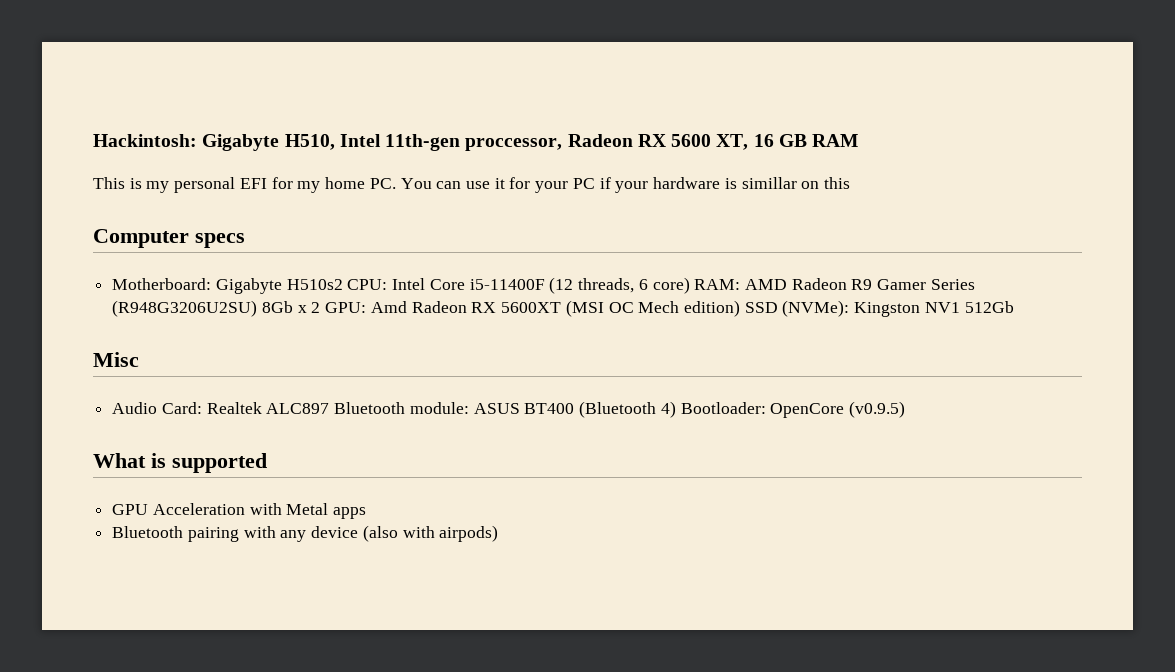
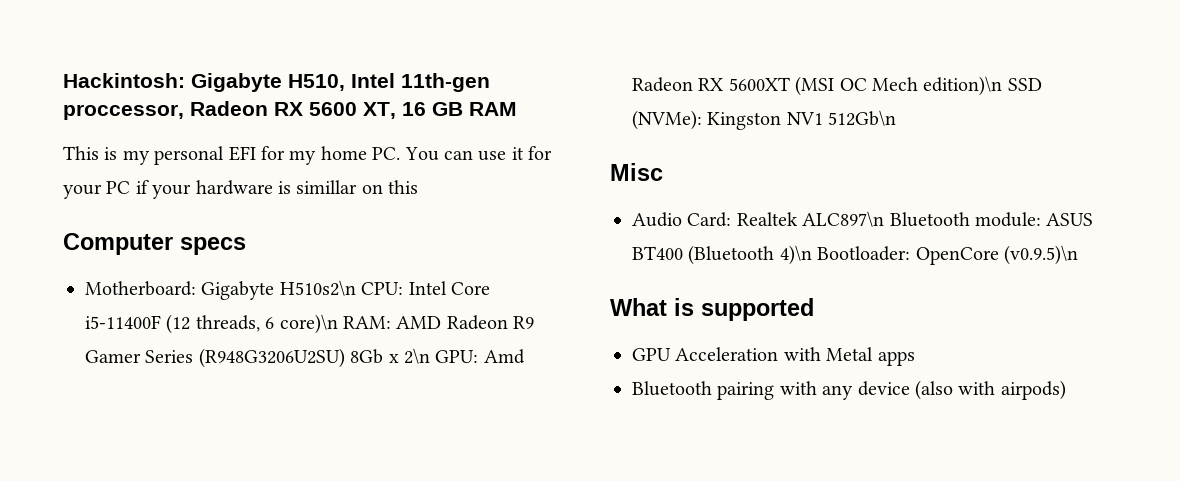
[286,279,343,290] H510s2 -> [279,280,356,296] H510s2\n
[652,277,690,294] core) -> [279,314,338,334] core)\n
[311,302,321,313] 2 -> [403,348,430,364] 2\n
[683,300,740,317] edition) -> [923,76,1003,96] edition)\n
[964,301,1014,313] 512Gb -> [828,110,897,126] 512Gb\n
[266,403,330,414] ALC897 -> [802,211,885,227] ALC897\n
[660,401,676,418] 4) -> [779,245,812,265] 4)\n
[848,401,905,418] (v0.9.5) -> [1004,245,1078,265] (v0.9.5)\n

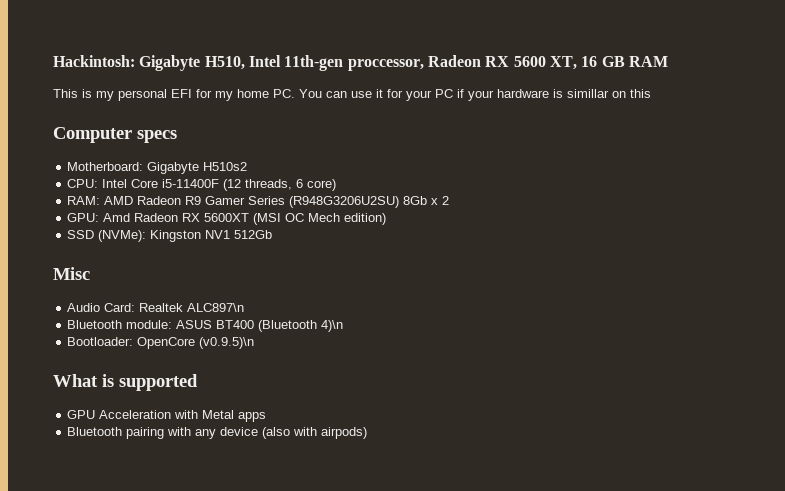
[279,280,356,296] H510s2\n -> [203,162,248,171] H510s2 //
[279,314,338,334] core)\n -> [307,179,337,191] core) //
[403,348,430,364] 2\n -> [442,196,450,205] 2 //
[923,76,1003,96] edition)\n -> [344,213,387,225] edition) //
[828,110,897,126] 512Gb\n -> [234,230,273,239] 512Gb
(885, 219) none -> (245, 307) //
(812, 255) none -> (344, 326) //

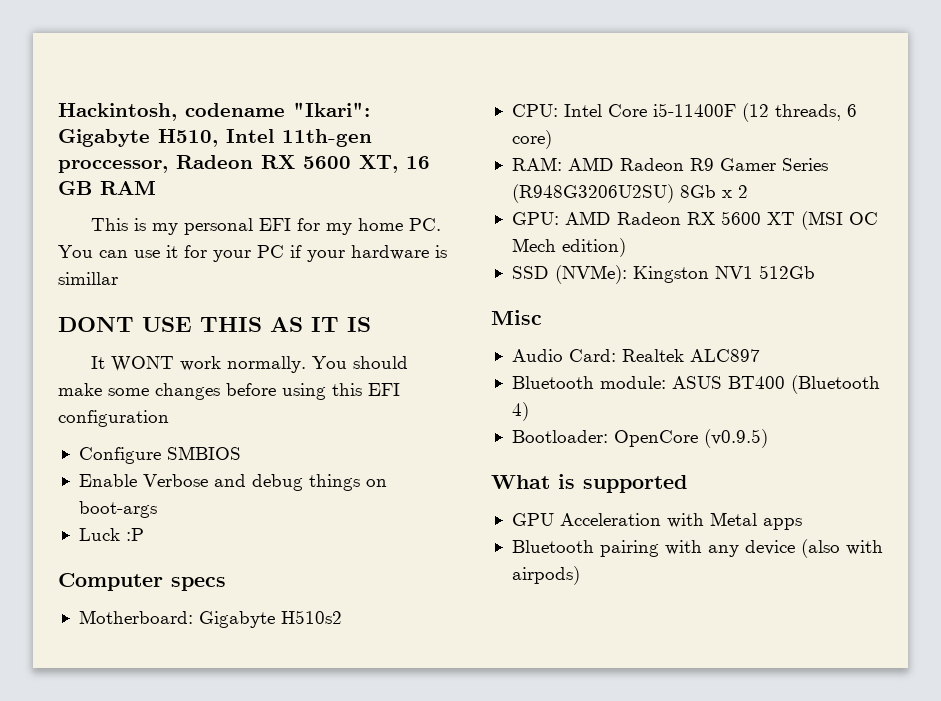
[53,55,135,67] Hackintosh: -> [58,102,370,121] Hackintosh, codename "Ikari":
[612,89,651,98] on this -> [58,317,371,332] [90,356,408,373] [58,383,400,400] [58,410,169,427] [78,446,241,464] [78,474,387,491] [78,501,157,518] [78,528,144,541] // DONT USE THIS AS IT IS // It WONT work normally. You should make some changes before using this EFI configuration // Configure SMBIOS // Enable Verbose and debug things on boot-args // Luck :P
[103,213,250,222] Amd Radeon RX 5600XT -> [564,211,795,225] AMD Radeon RX 5600 XT
[187,303,245,312] ALC897\n -> [689,349,760,362] ALC897
[321,320,344,332] 4)\n -> [511,402,529,421] 4)
[199,337,255,349] (v0.9.5)\n -> [703,429,768,448] (v0.9.5)

